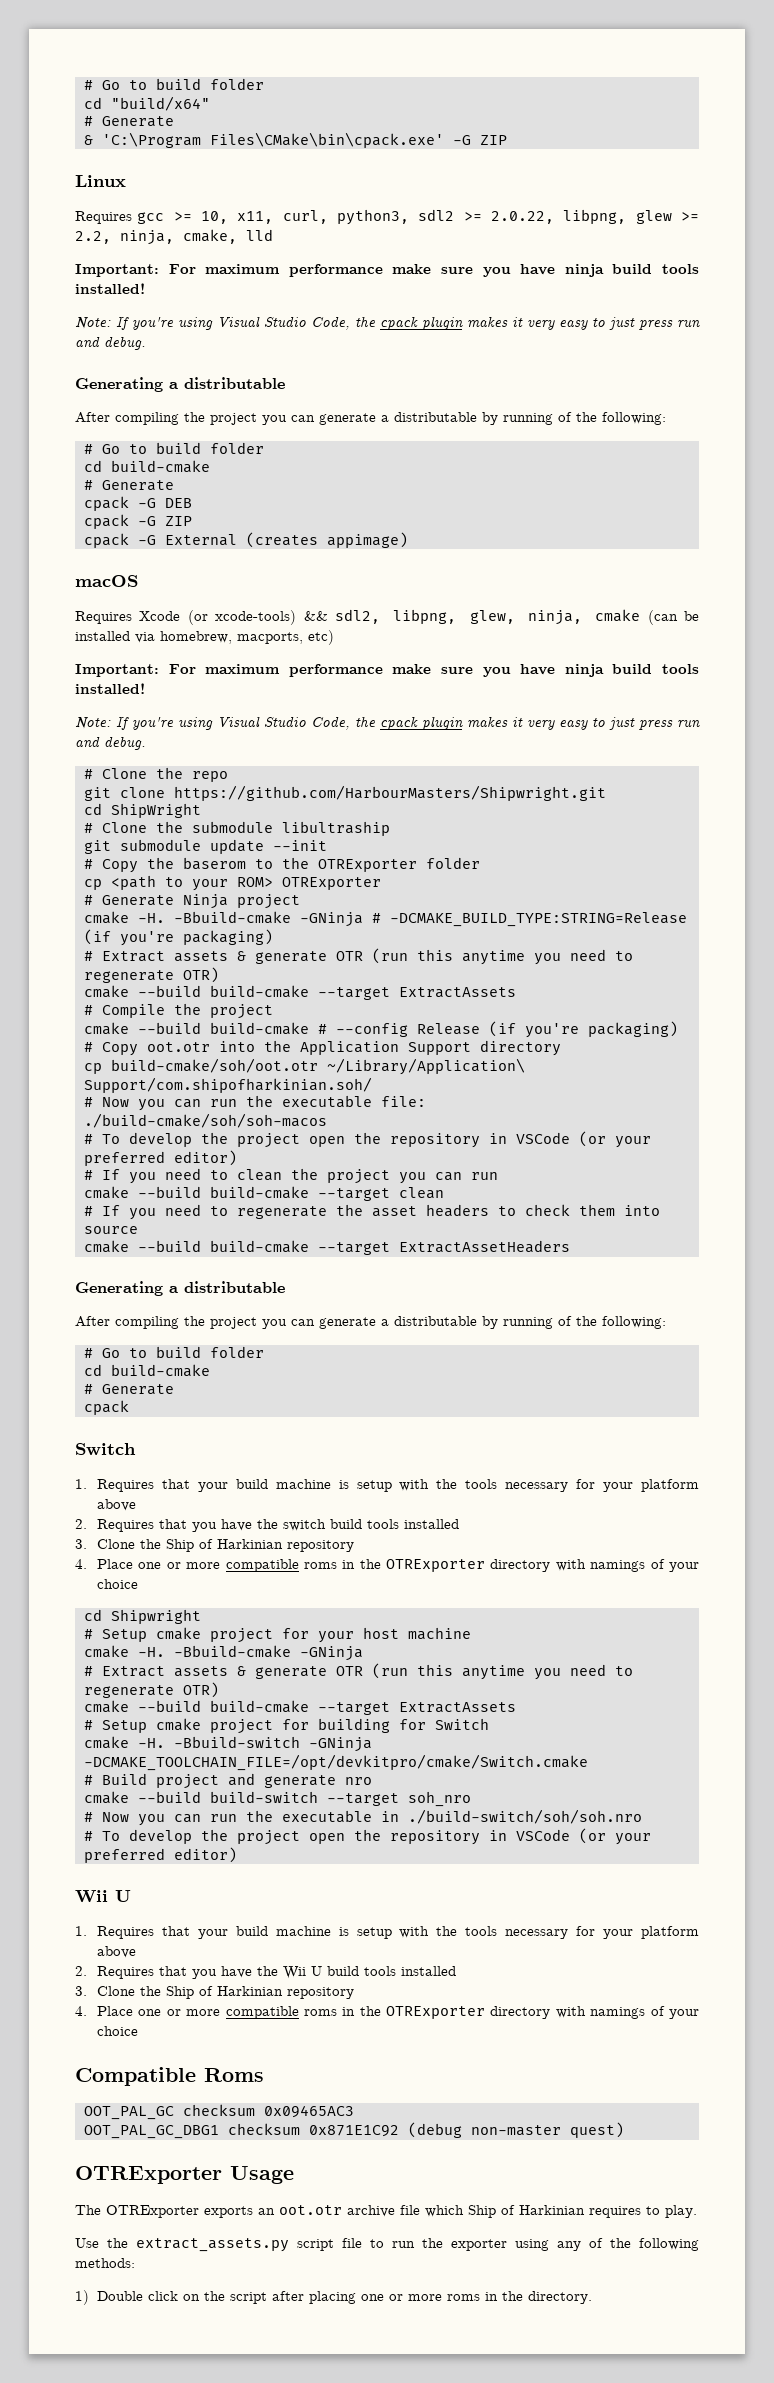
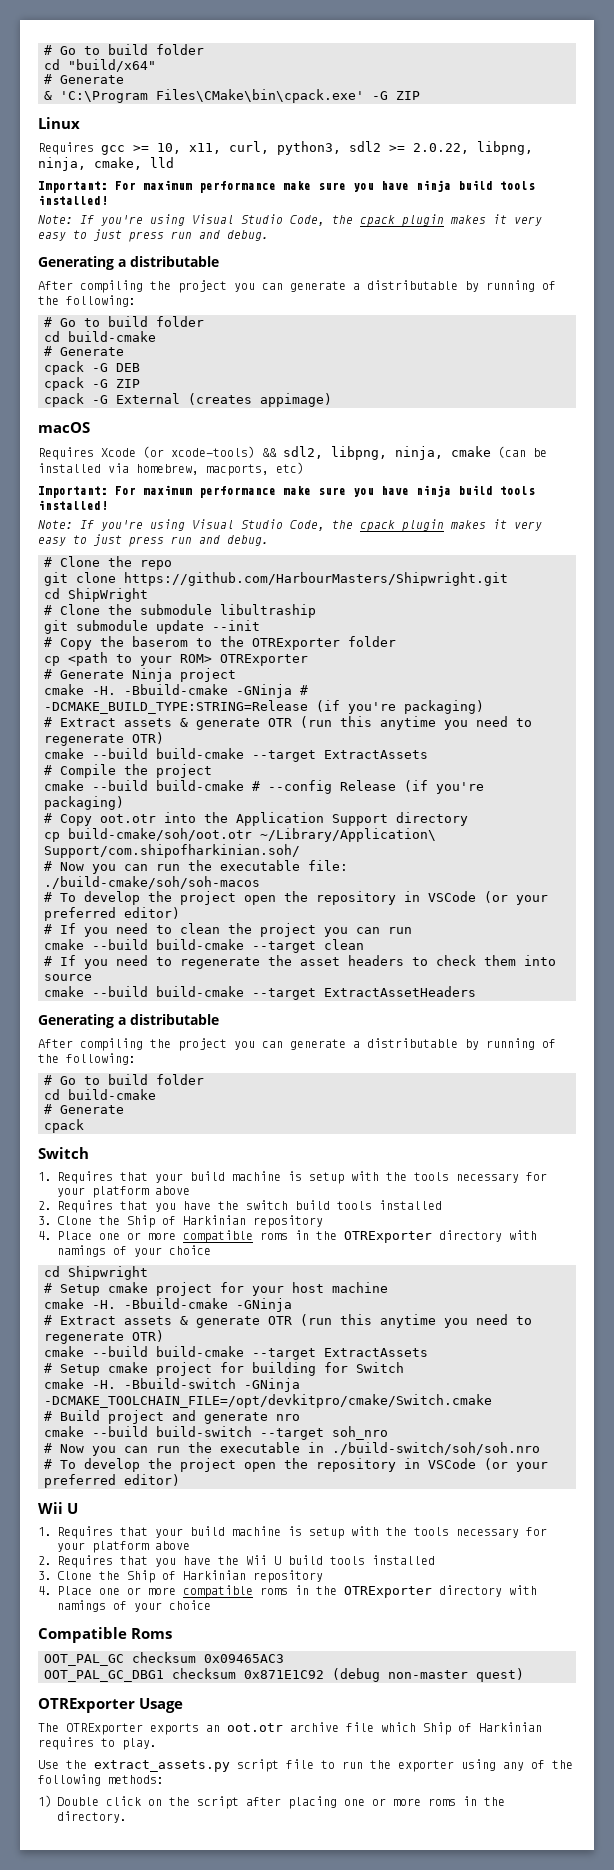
[635,210,699,224] [75,231,111,244] glew >= 2.2, -> (533, 148) none
[469,610,515,624] glew, -> (387, 453) none

